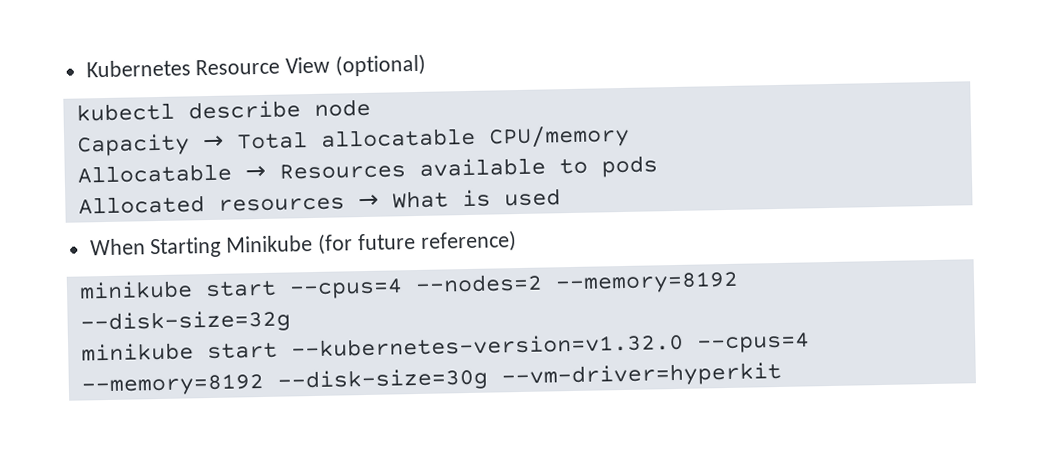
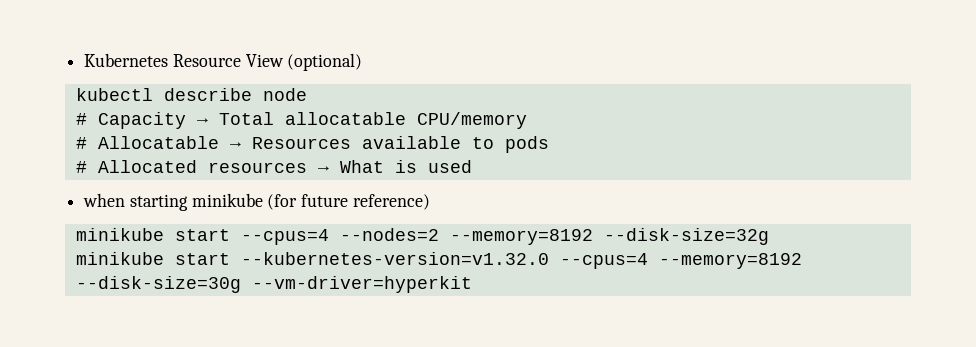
(371, 107) none -> [75,113,87,125] #
(630, 136) none -> [75,137,87,149] #
(658, 166) none -> [75,161,87,173] #
[89,235,314,259] When Starting Minikube -> [83,193,263,211] when starting minikube

